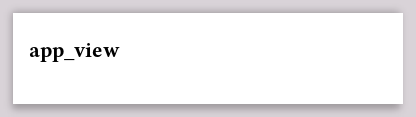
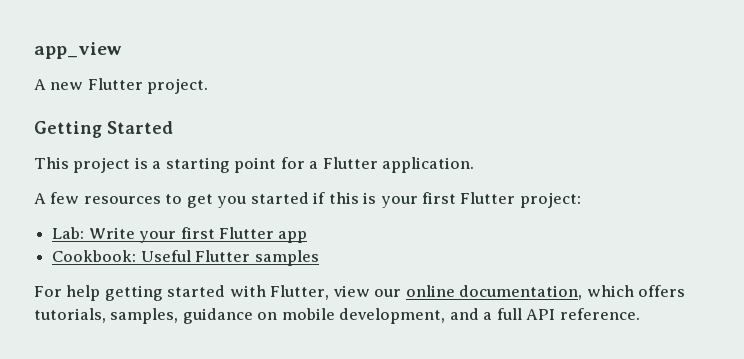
(120, 52) none -> [34,78,209,94] [34,121,173,138] [34,157,475,173] [34,192,581,208] [52,227,308,243] [52,250,319,266] [34,285,686,301] [34,308,640,324] // A new Flutter project. // Getting Started // This project is a starting point for a Flutter application. // A few resources to get you started if this is your first Flutter project: // Lab: Write your first Flutter app // Cookbook: Useful Flutter samples // For help getting started with Flutter, view our online documentation, which offers tutorials, samples, guidance on mobile development, and a full API reference.

